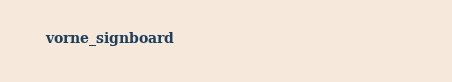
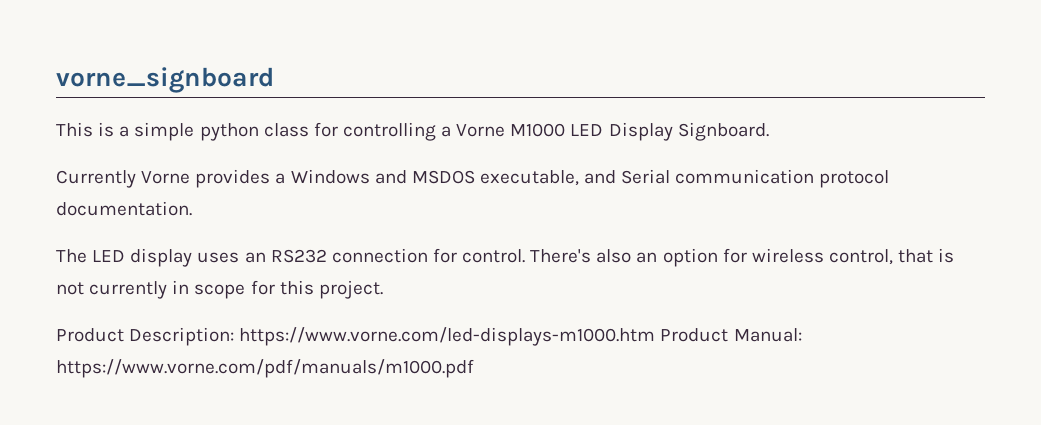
(174, 39) none -> [56,122,769,141] [56,169,890,188] [56,201,192,216] [56,248,955,267] [56,280,383,299] [56,327,802,346] [56,359,474,378] // This is a simple python class for controlling a Vorne M1000 LED Display Signboard. // Currently Vorne provides a Windows and MSDOS executable, and Serial communication protocol documentation. // The LED display uses an RS232 connection for control. There's also an option for wireless control, that is not currently in scope for this project. // Product Description: https://www.vorne.com/led-displays-m1000.htm Product Manual: https://www.vorne.com/pdf/manuals/m1000.pdf

